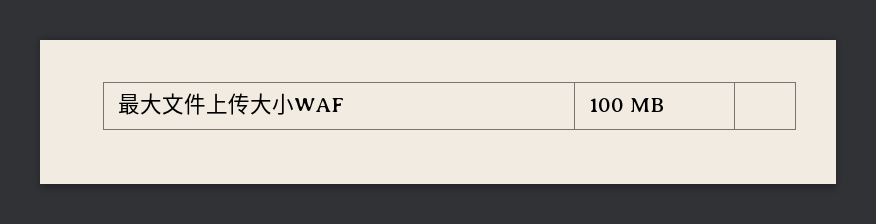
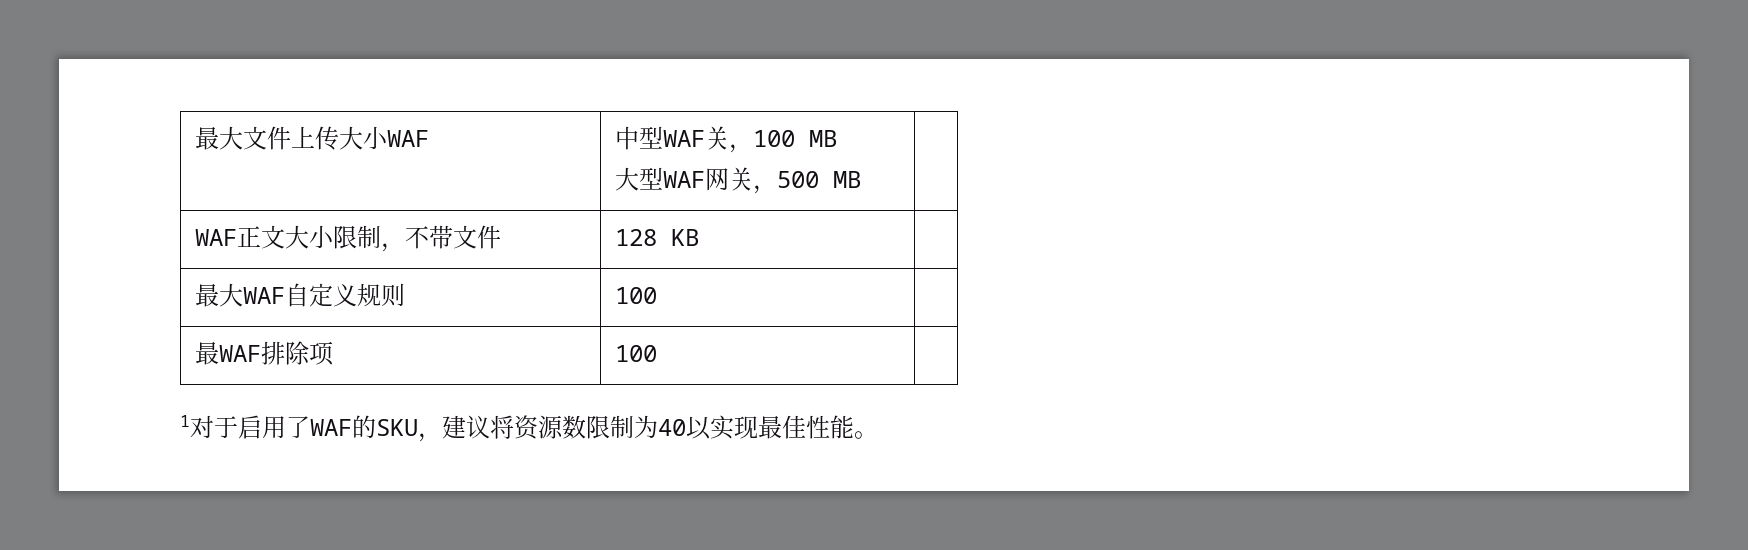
(345, 105) none -> [615,126,754,153] 中型WAF关，
(664, 105) | -> [615,167,862,194] [195,225,502,252] [615,229,700,246] [195,283,406,307] [615,287,658,304] [195,341,335,366] [615,345,658,362] [180,415,878,442] // 大型WAF网关，500 MB | // WAF正文大小限制，不带文件 | 128 KB | // 最大WAF自定义规则 | 100 | // 最WAF排除项 | 100 | // 1对于启用了WAF的SKU，建议将资源数限制为40以实现最佳性能。

